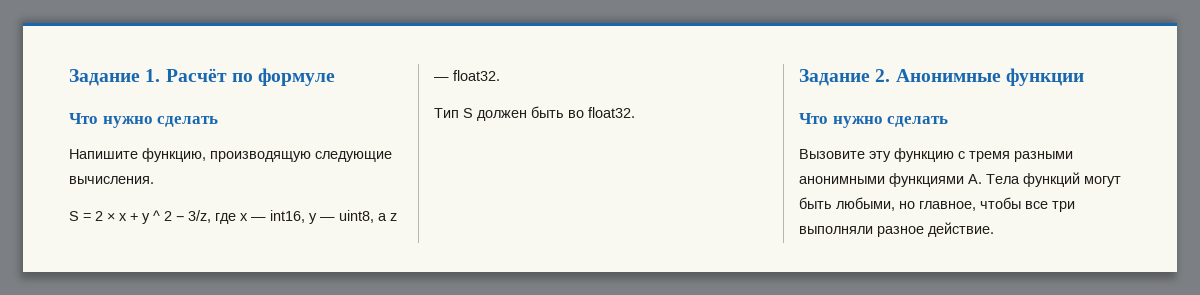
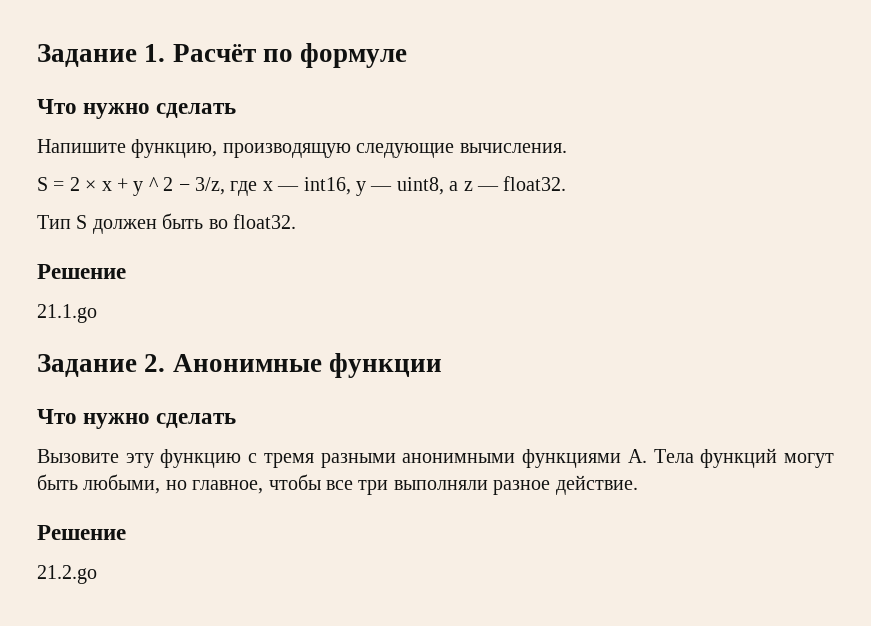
(635, 112) none -> [37,264,126,279] [37,304,97,323] // Решение // 21.1.go
(994, 229) none -> [37,525,126,540] [37,565,97,584] // Решение // 21.2.go

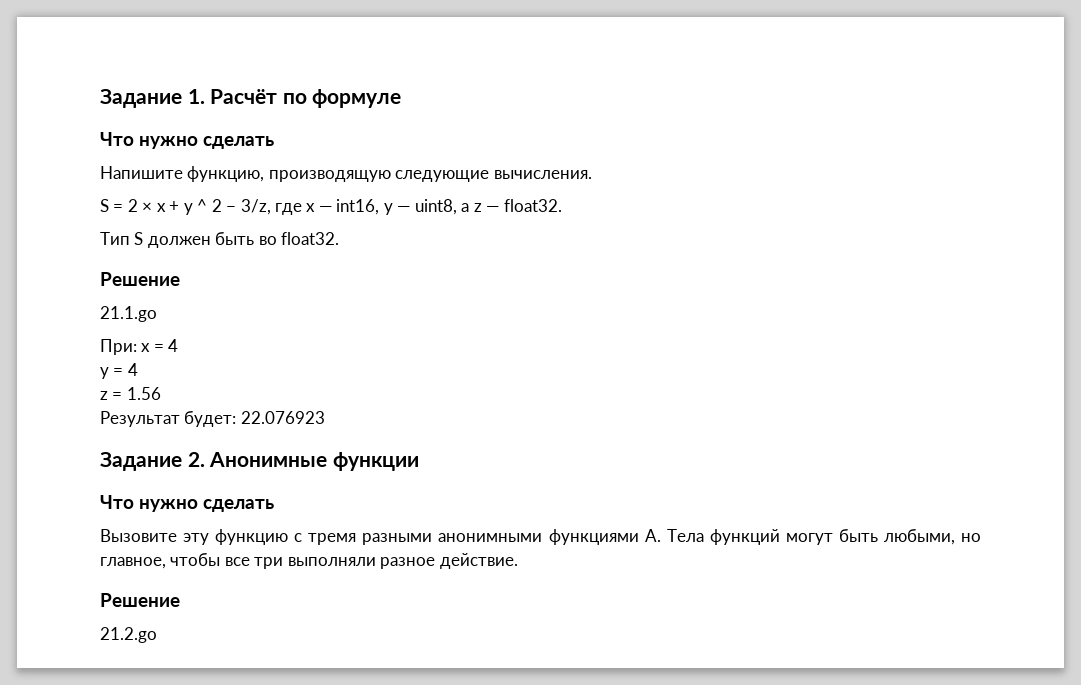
(97, 313) none -> [100,339,179,355] [100,363,138,379] [100,387,161,400] [100,411,325,427] // При: x = 4 // y = 4 // z = 1.56 // Результат будет: 22.076923

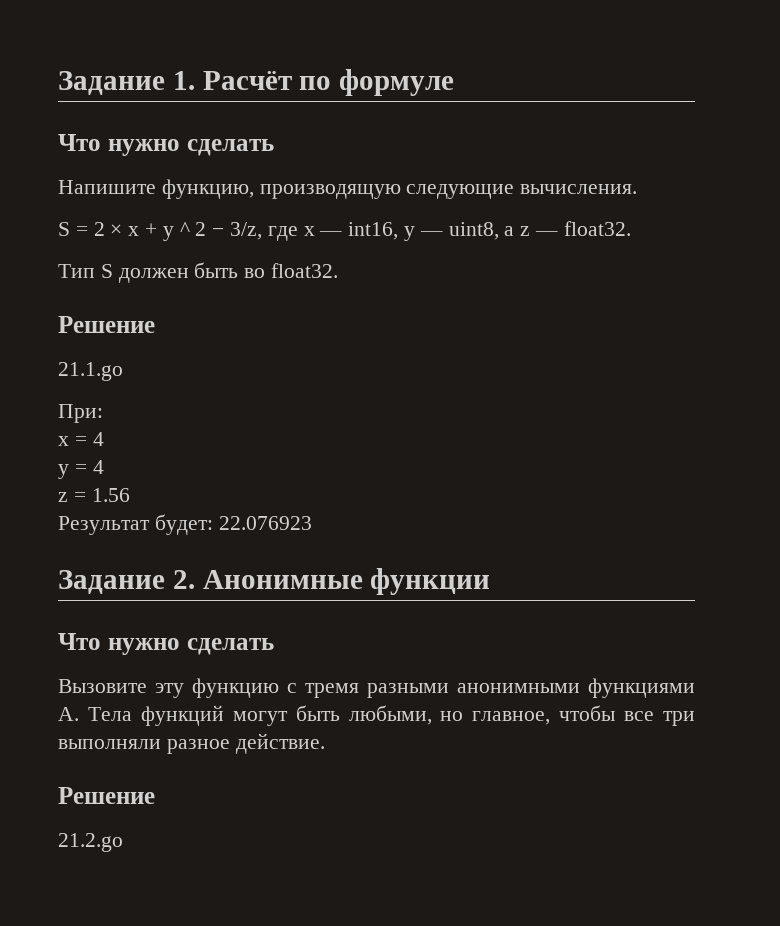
(137, 347) none -> (103, 413) //

